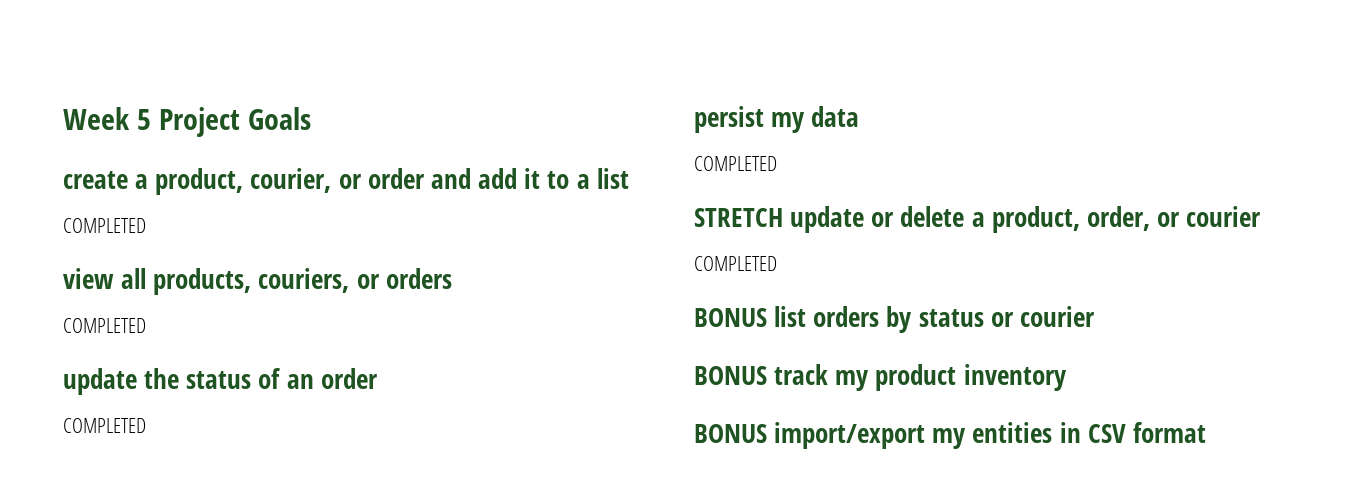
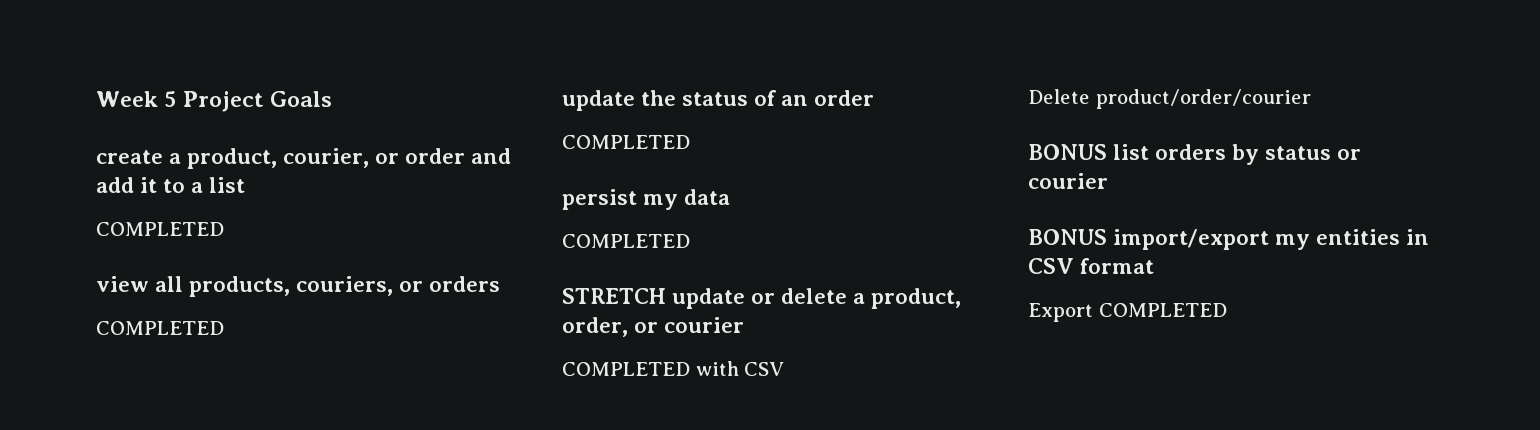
(777, 263) none -> [695,361,785,376] [1028,89,1311,109] with CSV // Delete product/order/courier
[694,364,1067,391] // BONUS track my product inventory -> (1108, 181) none
(1206, 432) none -> [1028,303,1227,322] // Export COMPLETED

